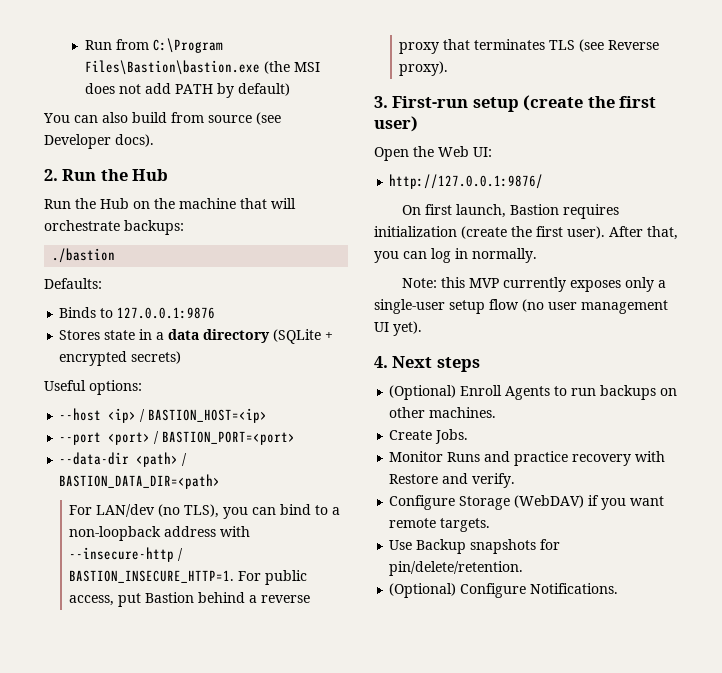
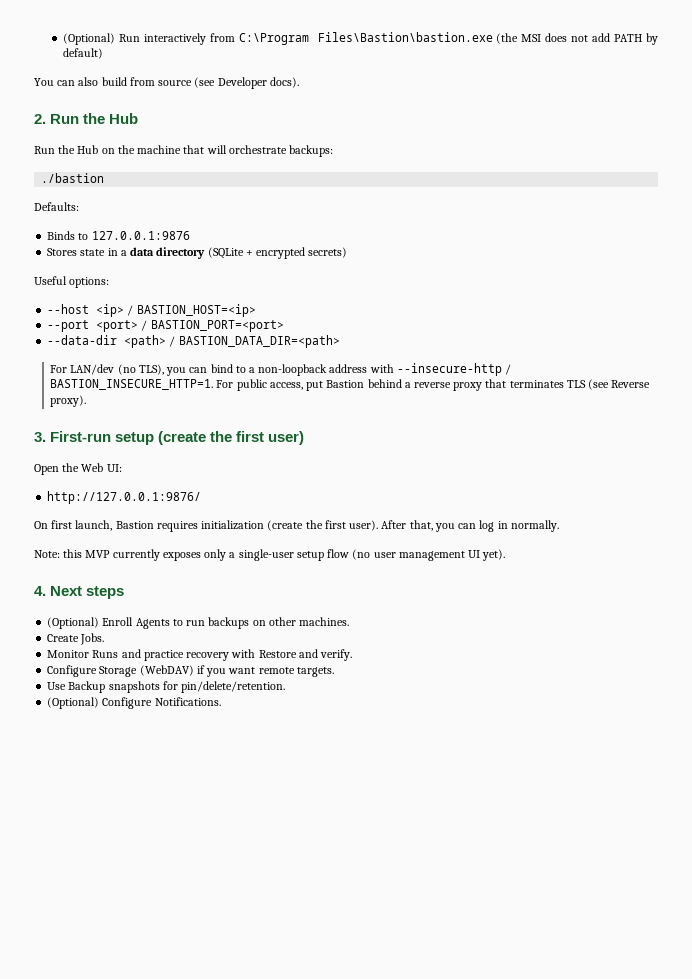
[84,40,112,50] Run -> [63,33,207,45] (Optional) Run interactively

